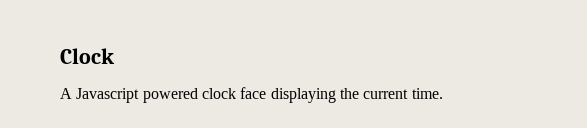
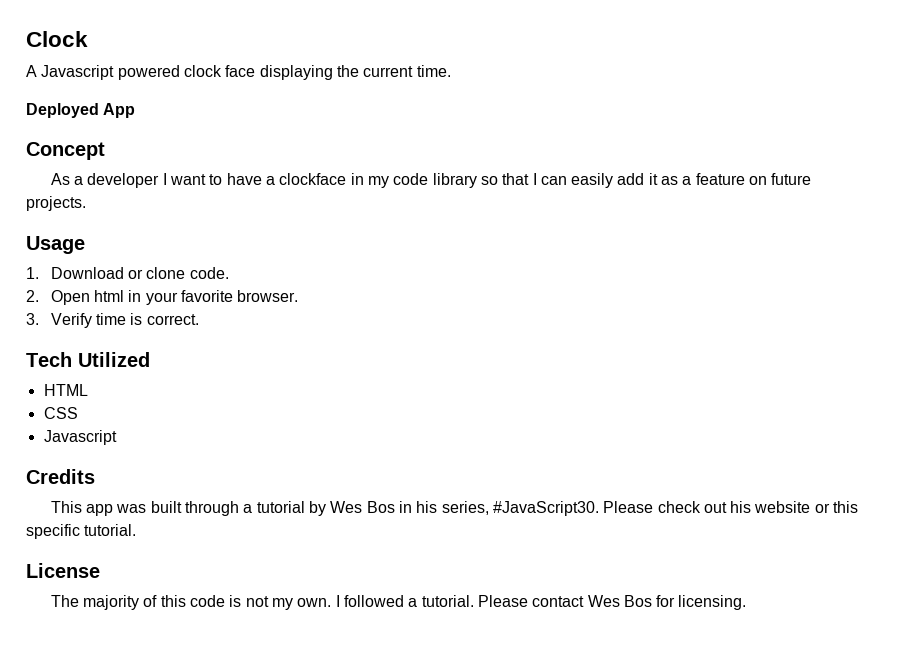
(443, 93) none -> [26,103,136,118] [26,142,105,160] [50,173,812,188] [26,196,86,211] [26,236,85,254] [26,267,229,279] [26,290,299,305] [26,313,199,328] [26,352,150,367] [43,384,88,396] [43,407,78,419] [43,430,117,445] [26,469,95,484] [50,501,859,516] [26,524,137,539] [26,563,100,578] [50,595,747,610] // Deployed App // Concept // As a developer I want to have a clockface in my code library so that I can easily add it as a feature on future projects. // Usage // 1. Download or clone code. // 2. Open html in your favorite browser. // 3. Verify time is correct. // Tech Utilized // HTML // CSS // Javascript // Credits // This app was built through a tutorial by Wes Bos in his series, #JavaScript30. Please check out his website or this specific tutorial. // License // The majority of this code is not my own. I followed a tutorial. Please contact Wes Bos for licensing.

